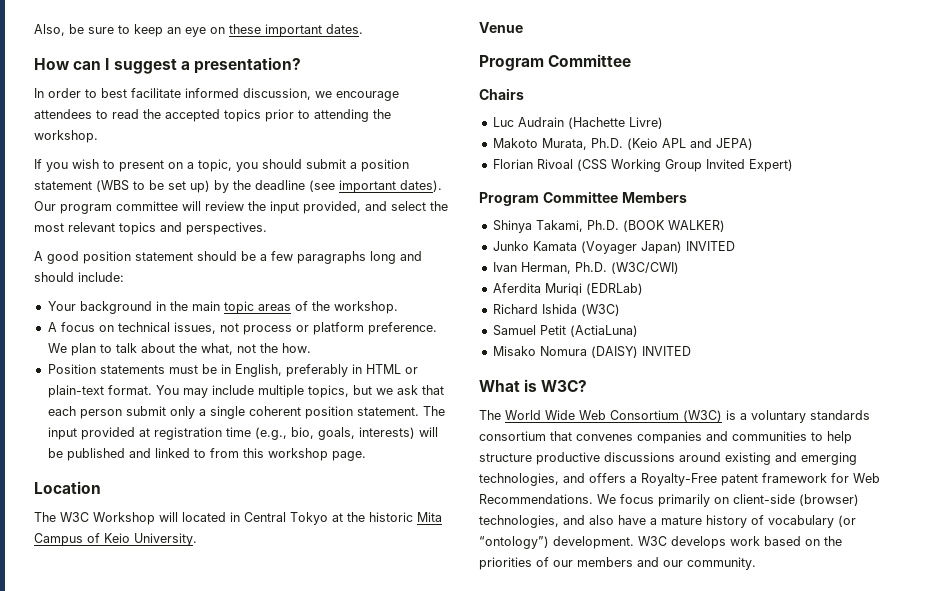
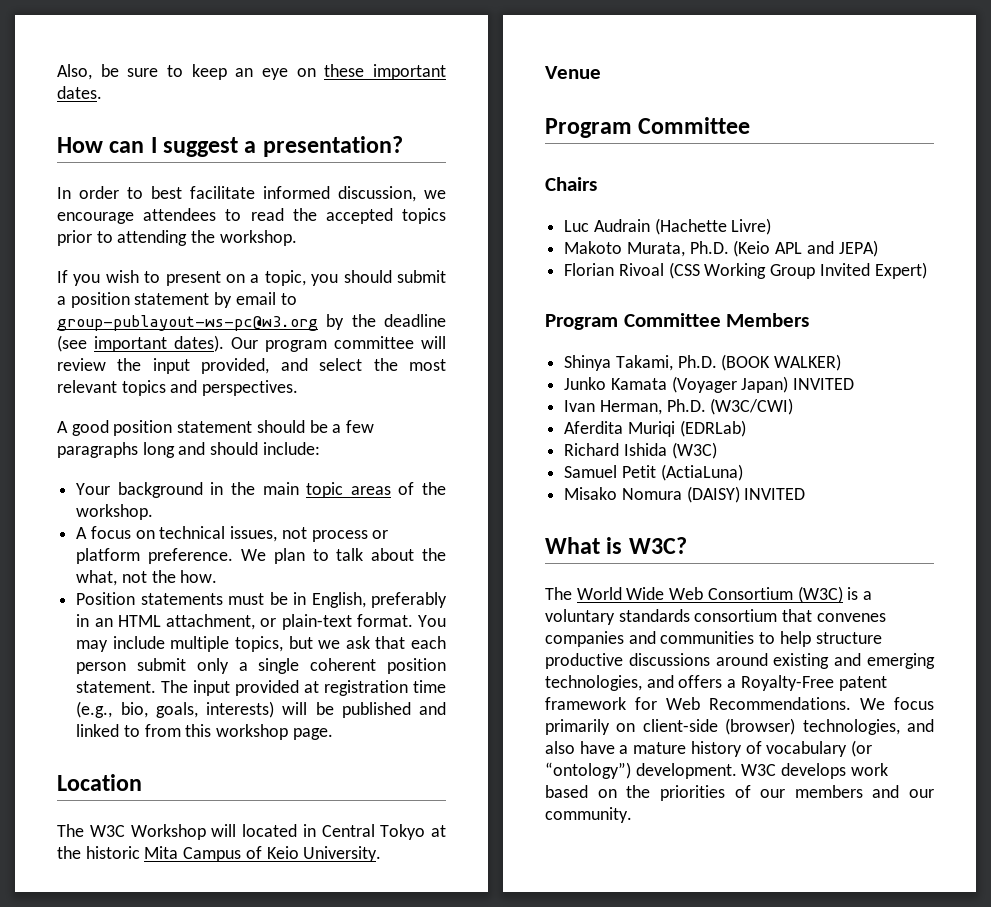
[96,180,210,193] (WBS to be set up) -> [214,292,297,308] [57,315,318,331] by email to group-publayout-ws-pc@w3.org
[365,364,401,374] HTML -> [94,614,255,630] an HTML attachment,

